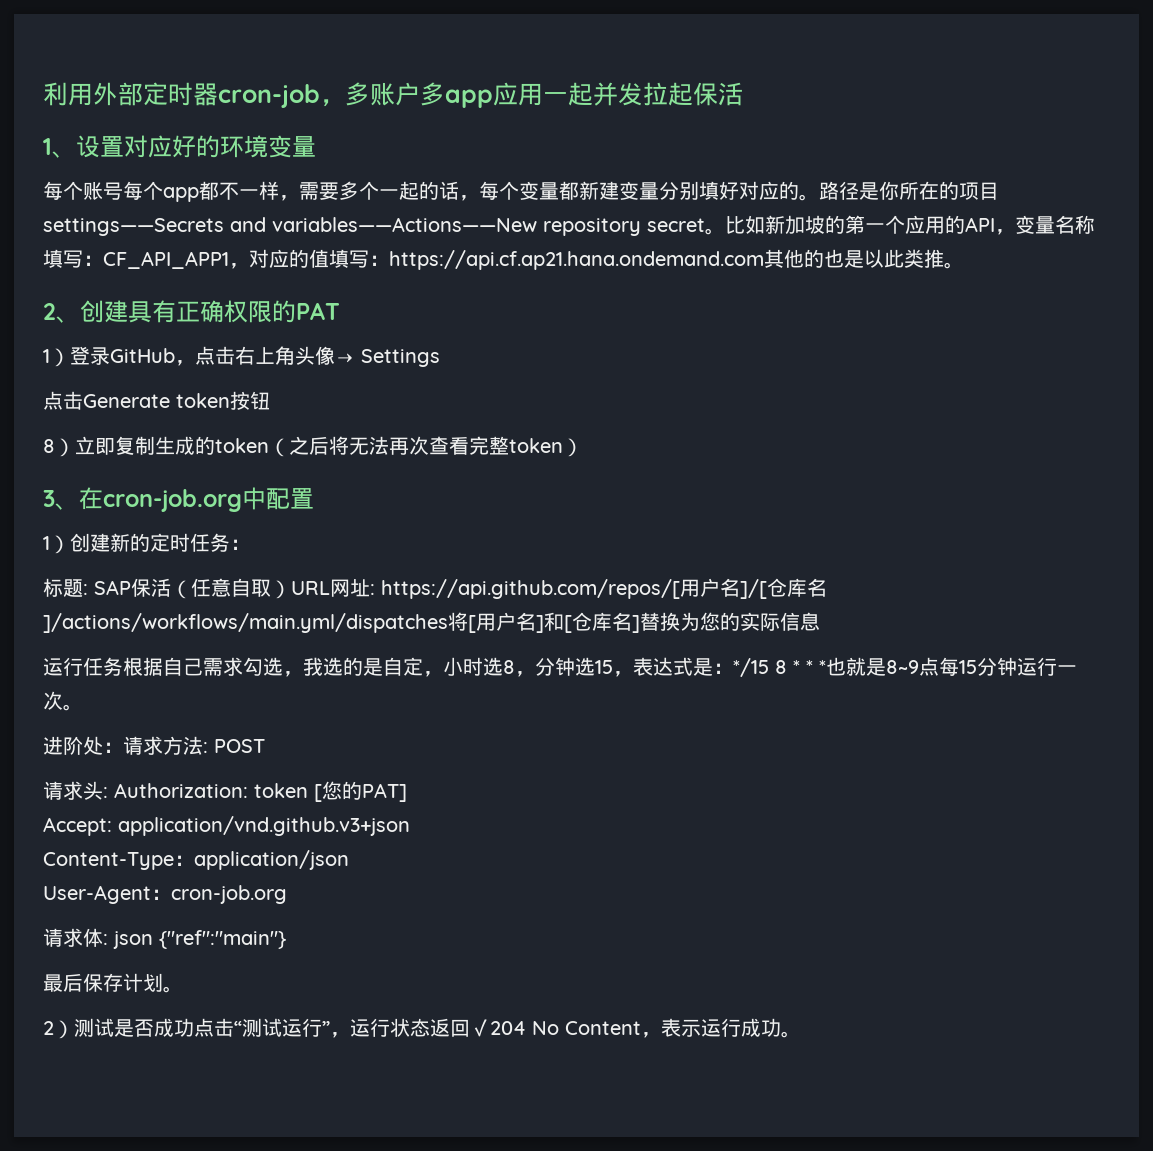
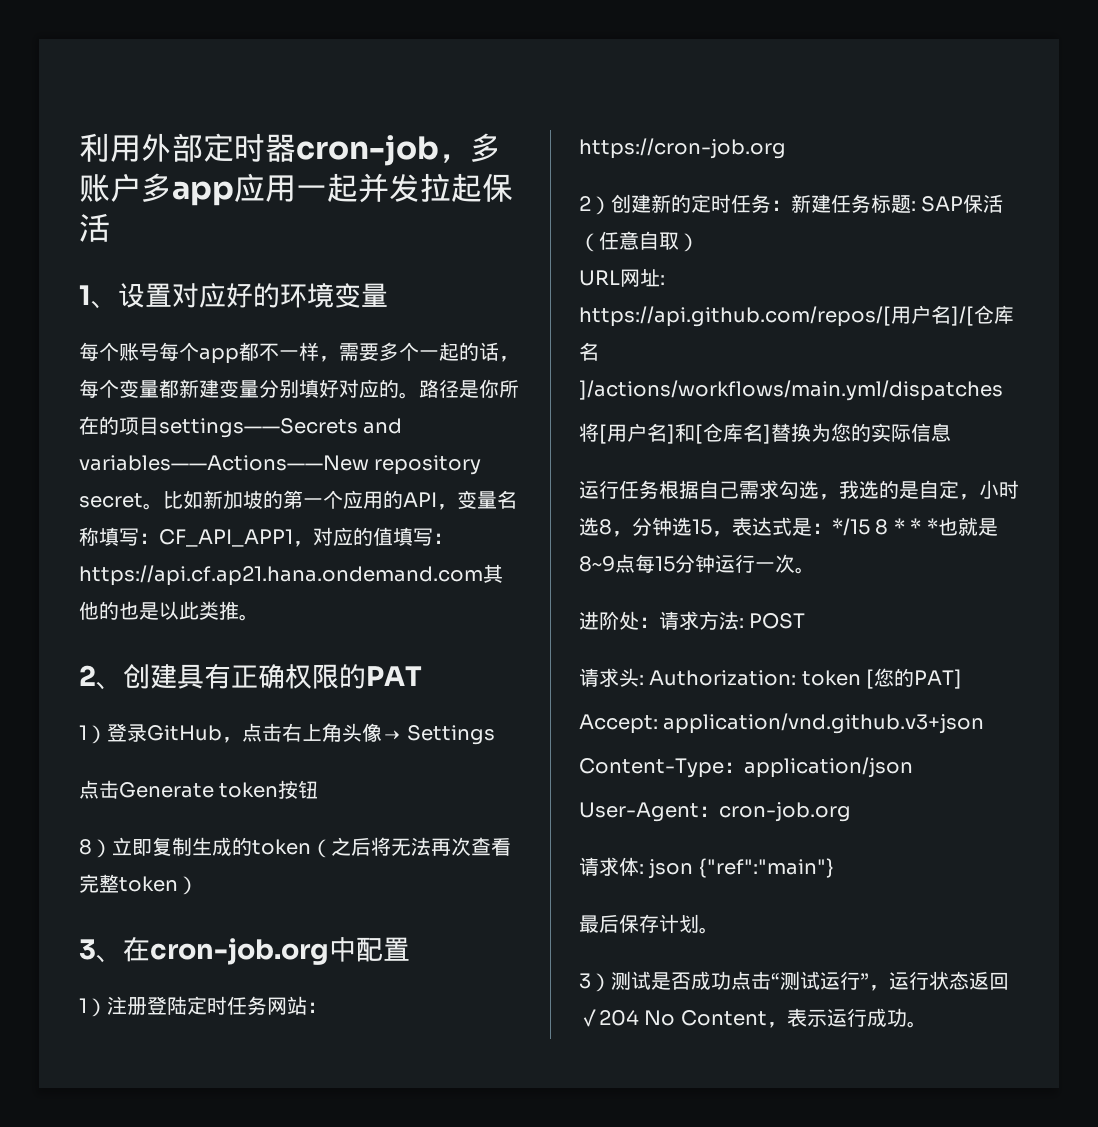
(70, 544) none -> [107,996,327,1015] [579,138,786,159] [579,196,611,215] 注册登陆定时任务网站：https://cron-job.org // 2）
(250, 544) // -> [791,194,871,213] 新建任务
(291, 589) none -> (699, 242) //
(375, 589) none -> (665, 280) //
(448, 623) none -> (1003, 390) //
[43,1021,54,1035] 2 -> [579,973,591,989] 3

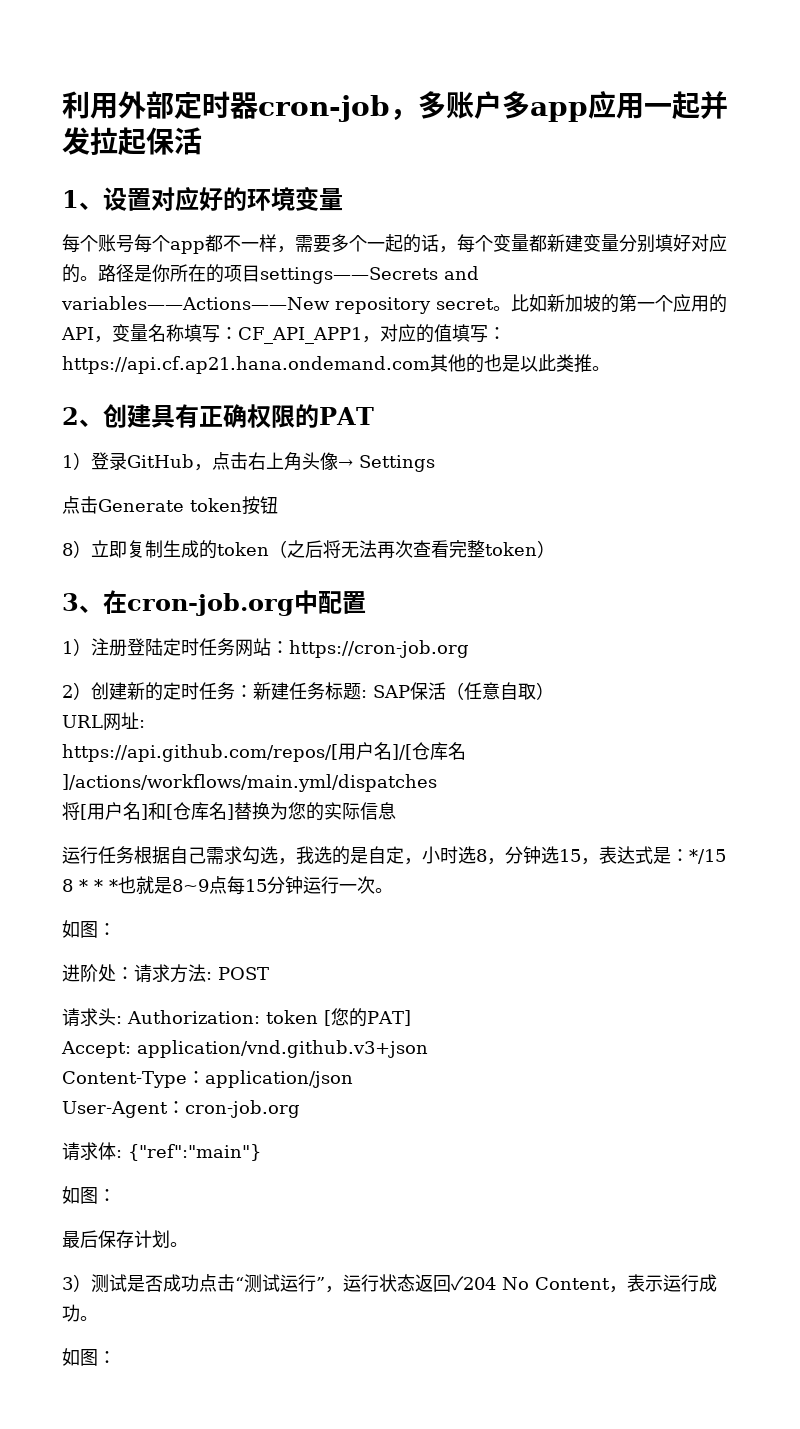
(815, 570) none -> [62,920,116,938] // 如图：
[648,859,694,879] json -> (122, 1154) none
(834, 868) none -> [62,1186,116,1204] // 如图：
(927, 1024) none -> [62,1348,116,1366] // 如图：

